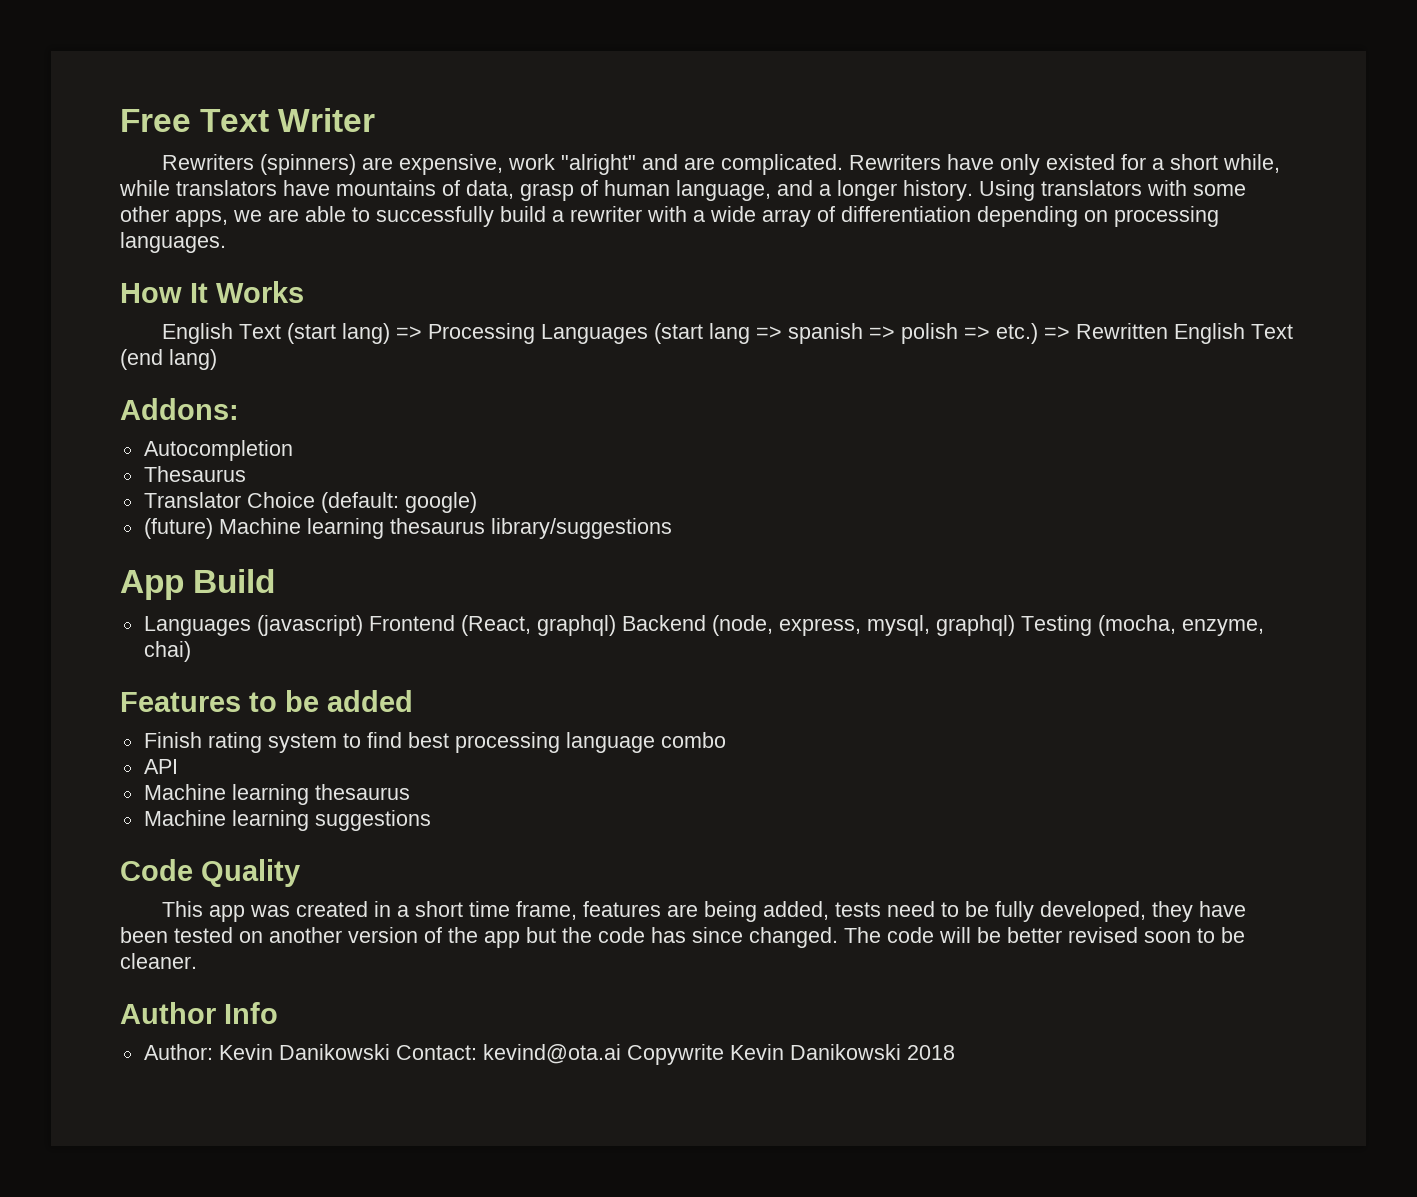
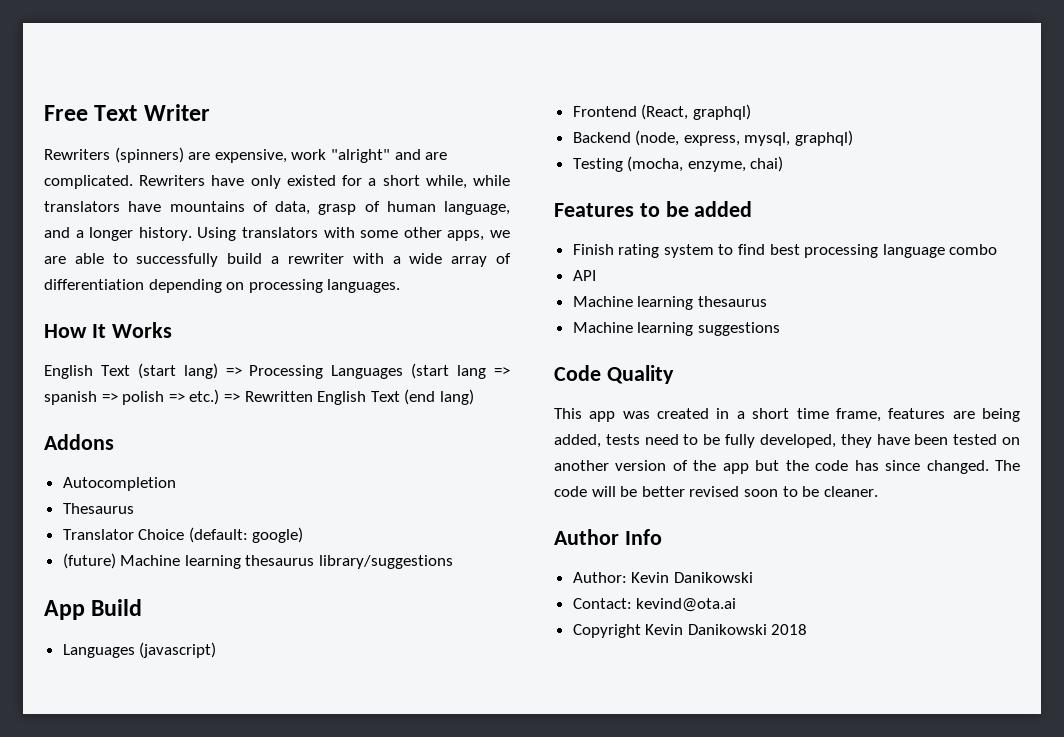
[120,398,239,420] Addons: -> [44,434,114,450] Addons
(363, 625) none -> (217, 650) //
(616, 625) none -> (751, 112) //
(1015, 625) none -> (854, 138) //
(390, 1052) none -> (753, 577) //
[626,1044,724,1065] Copywrite -> [572,624,641,638] // Copyright

